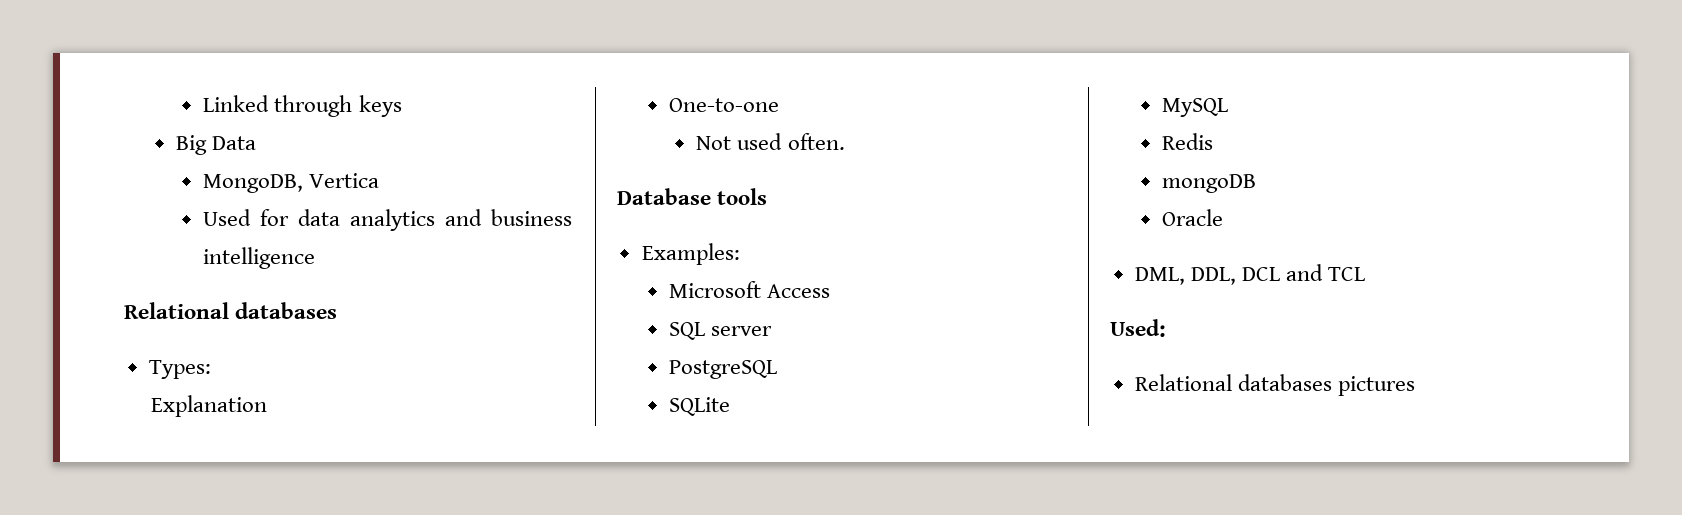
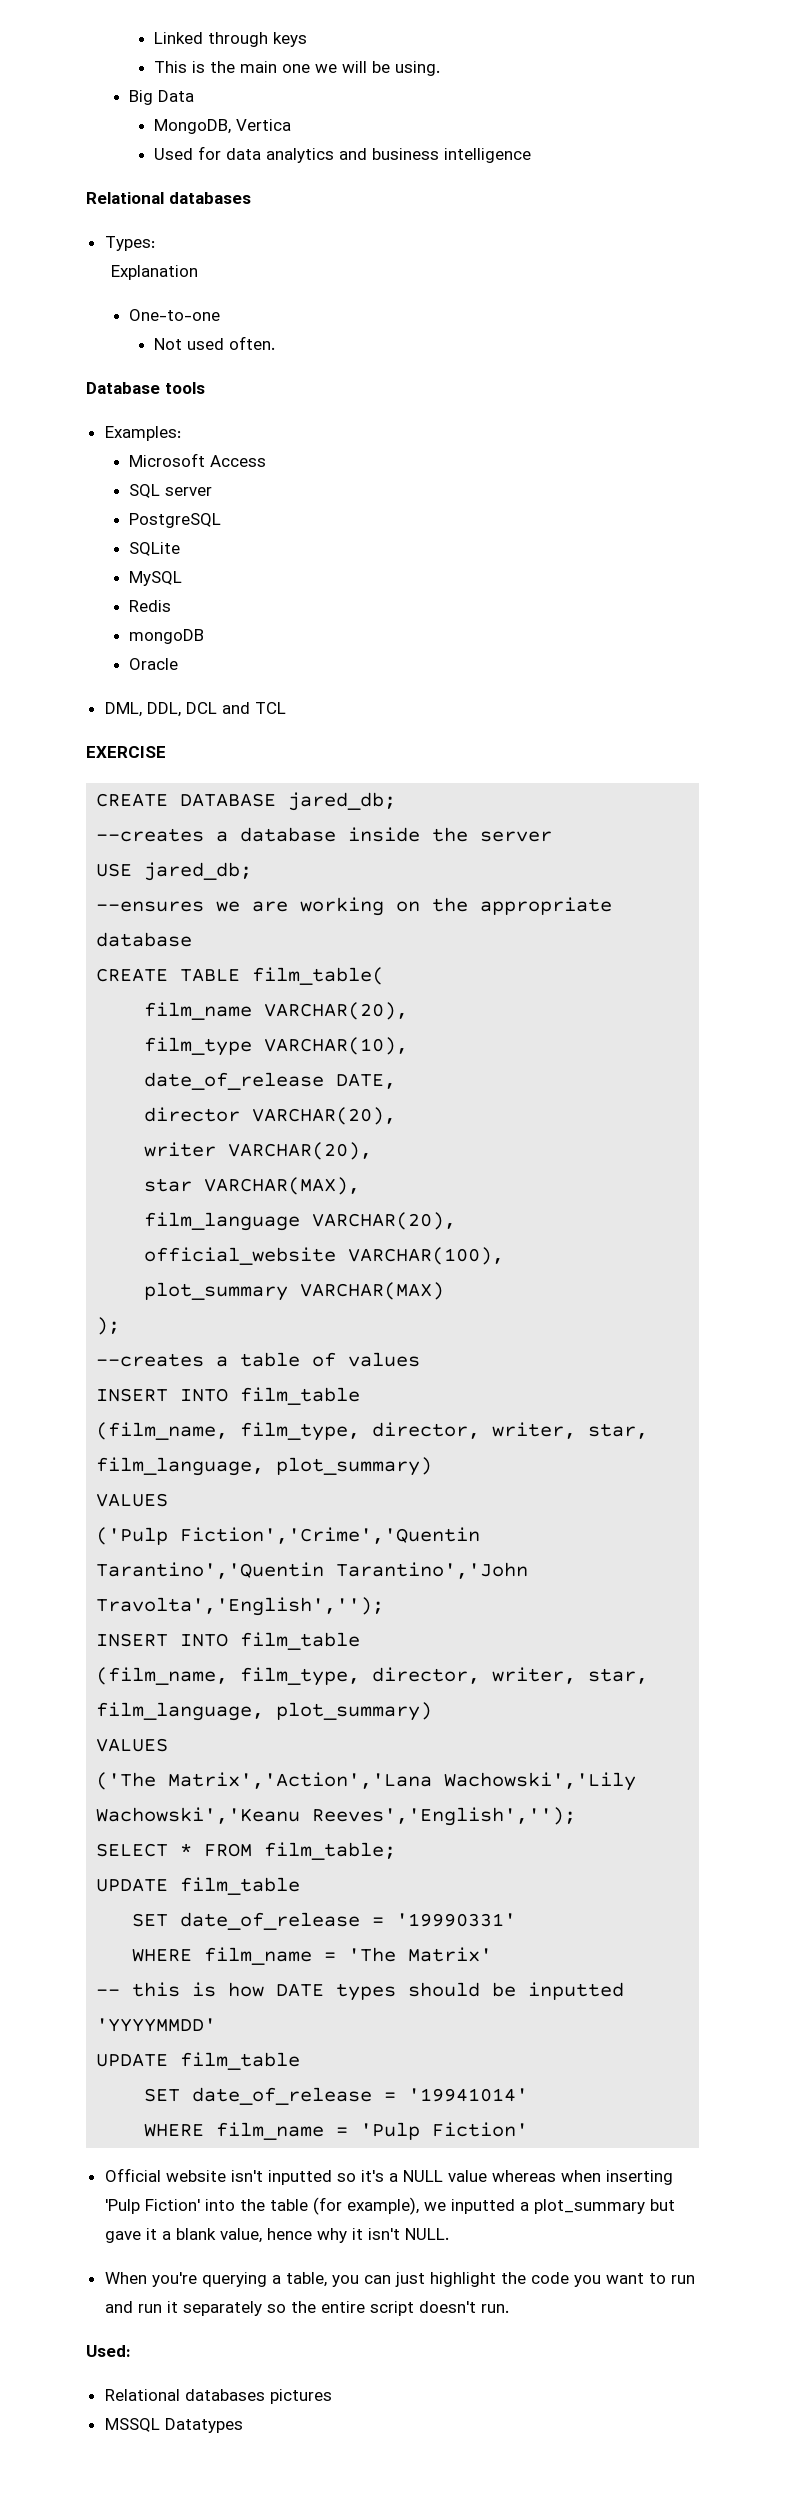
(402, 106) none -> [153,61,440,76] // This is the main one we will be using.
(1366, 274) none -> [86,746,166,758] [96,792,397,811] [96,827,553,842] [96,862,253,881] [96,897,613,916] [96,932,193,947] [96,967,385,985] [144,1002,409,1020] [144,1037,409,1056] [144,1072,397,1090] [144,1107,397,1125] [144,1142,373,1160] [144,1177,361,1195] [144,1212,457,1231] [144,1247,505,1265] [144,1282,445,1301] [96,1317,121,1335] [96,1352,421,1367] [96,1387,361,1405] [96,1422,649,1441] [96,1457,433,1476] [96,1493,169,1507] [96,1527,481,1545] [96,1562,529,1579] [96,1597,385,1616] [96,1632,361,1650] [96,1667,649,1686] [96,1702,433,1721] [96,1738,169,1752] [96,1772,637,1791] [96,1807,577,1826] [96,1842,397,1860] [96,1877,301,1895] [132,1912,517,1930] [132,1947,493,1965] [96,1982,625,2001] [96,2018,217,2032] [96,2052,301,2070] [144,2087,529,2105] [144,2122,529,2140] [104,2168,673,2185] [104,2197,675,2215] [104,2228,449,2243] [104,2272,695,2287] [104,2301,509,2316] // EXERCISE // CREATE DATABASE jared_db; // --creates a database inside the server // USE jared_db; // --ensures we are working on the appropriate database // CREATE TABLE film_table( // film_name VARCHAR(20), // film_type VARCHAR(10), // date_of_release DATE, // director VARCHAR(20), // writer VARCHAR(20), // star VARCHAR(MAX), // film_language VARCHAR(20), // official_website VARCHAR(100), // plot_summary VARCHAR(MAX) // ); // --creates a table of values // INSERT INTO film_table // (film_name, film_type, director, writer, star, film_language, plot_summary) // VALUES // ('Pulp Fiction','Crime','Quentin Tarantino','Quentin Tarantino','John Travolta','English',''); // INSERT INTO film_table // (film_name, film_type, director, writer, star, film_language, plot_summary) // VALUES // ('The Matrix','Action','Lana Wachowski','Lily Wachowski','Keanu Reeves','English',''); // SELECT * FROM film_table; // UPDATE film_table // SET date_of_release = '19990331' // WHERE film_name = 'The Matrix' // -- this is how DATE types should be inputted 'YYYYMMDD' // UPDATE film_table // SET date_of_release = '19941014' // WHERE film_name = 'Pulp Fiction' // Official website isn't inputted so it's a NULL value whereas when inserting 'Pulp Fiction' into the table (for example), we inputted a plot_summary but gave it a blank value, hence why it isn't NULL. // When you're querying a table, you can just highlight the code you want to run and run it separately so the entire script doesn't run.
(1415, 386) none -> [104,2418,243,2433] // MSSQL Datatypes

